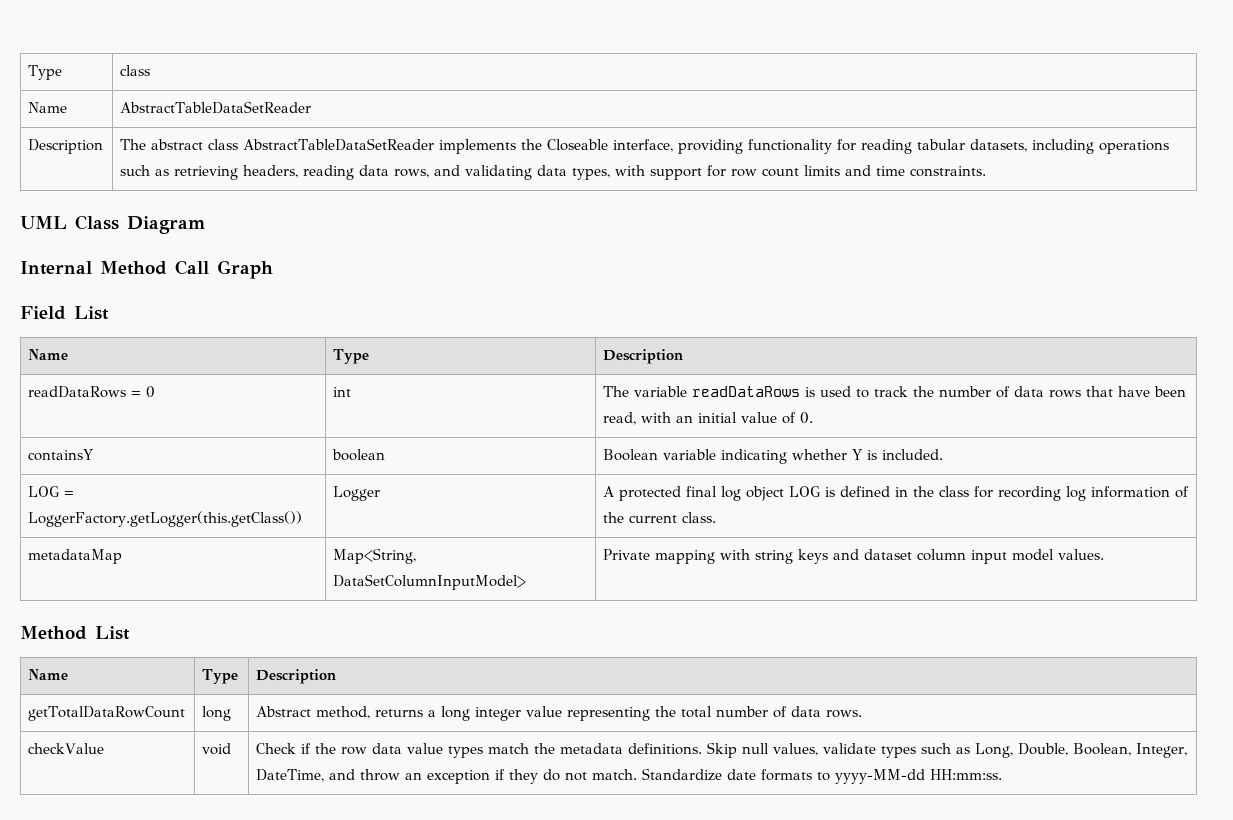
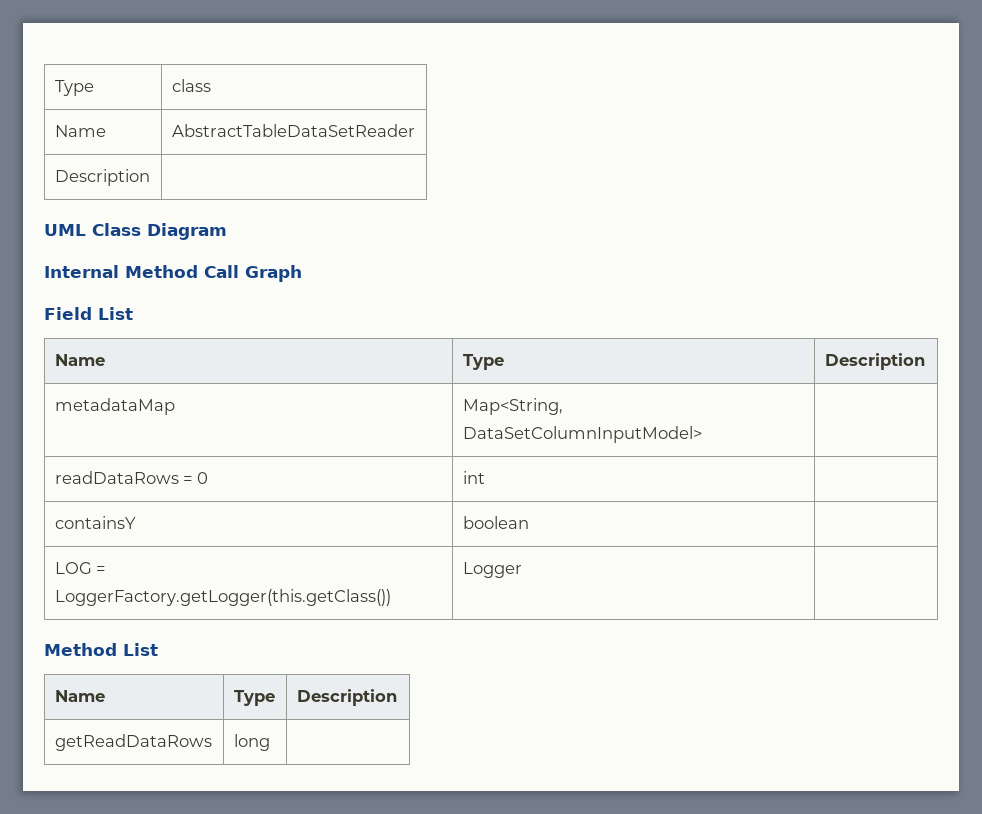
[120,138,1170,154] [120,165,987,180] The abstract class AbstractTableDataSetReader implements the Closeable interface, providing functionality for reading tabular datasets, including operations such as retrieving headers, reading data rows, and validating data types, with support for row count limits and time constraints. -> (150, 177) none
(684, 356) none -> [54,398,175,415] [462,398,563,415] [462,426,702,443] // metadataMap | Map<String, DataSetColumnInputModel> |
[603,386,1187,398] [603,412,814,425] [28,449,94,461] [332,449,386,461] [603,449,944,464] [28,486,75,497] [28,511,303,527] [333,486,381,501] [603,486,1190,501] [603,512,717,523] [28,549,123,564] [333,548,417,564] [333,574,527,590] [603,549,1105,564] The variable readDataRows is used to track the number of data rows that have been read, with an initial value of 0. // containsY | boolean | Boolean variable indicating whether Y is included. // LOG = LoggerFactory.getLogger(this.getClass()) | Logger | A protected final log object LOG is defined in the class for recording log information of the current class. // metadataMap | Map<String, DataSetColumnInputModel> | Private mapping with string keys and dataset column input model values. -> [54,516,136,529] [462,516,529,529] [54,562,106,574] [54,589,391,606] [462,562,522,578] // containsY | boolean | // LOG = LoggerFactory.getLogger(this.getClass()) | Logger |
[28,706,186,721] getTotalDataRowCount -> [54,734,212,751] getReadDataRows
[256,706,863,721] [28,743,105,754] [202,743,232,755] [256,742,1188,758] [256,768,1003,784] Abstract method, returns a long integer value representing the total number of data rows. // checkValue | void | Check if the row data value types match the metadata definitions. Skip null values, validate types such as Long, Double, Boolean, Integer, DateTime, and throw an exception if they do not match. Standardize date formats to yyyy-MM-dd HH:mm:ss. -> (270, 742) none

